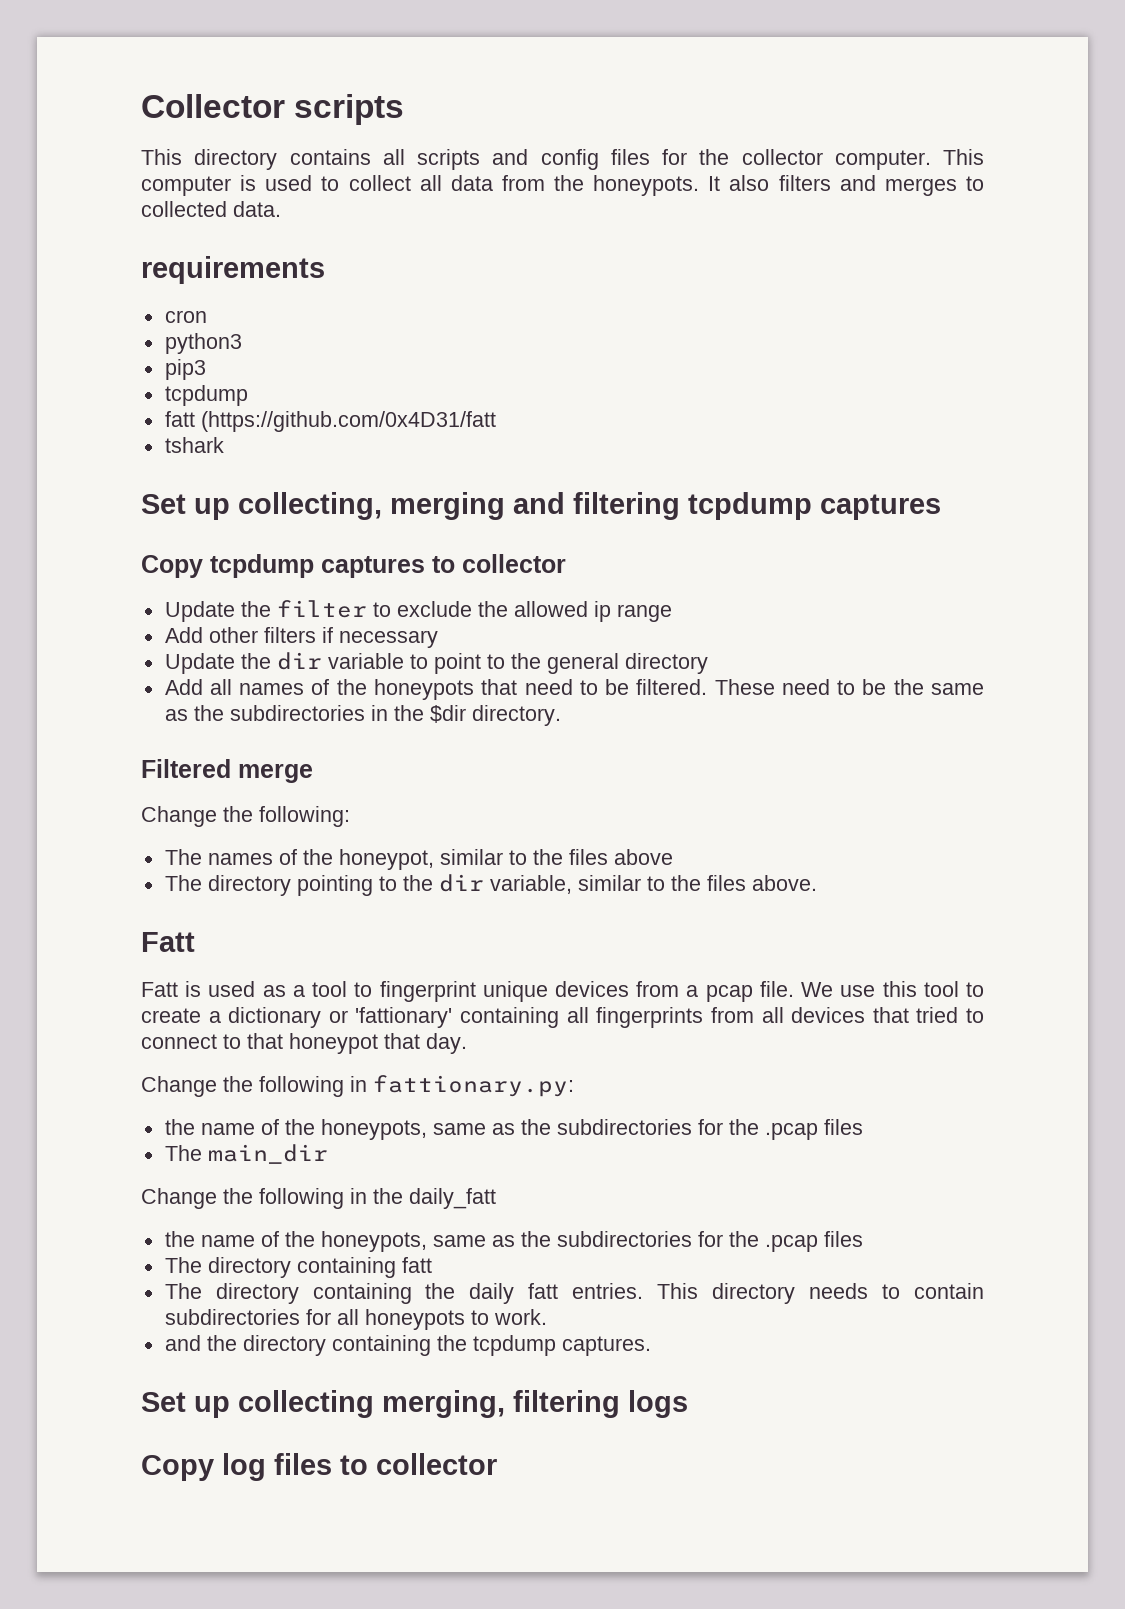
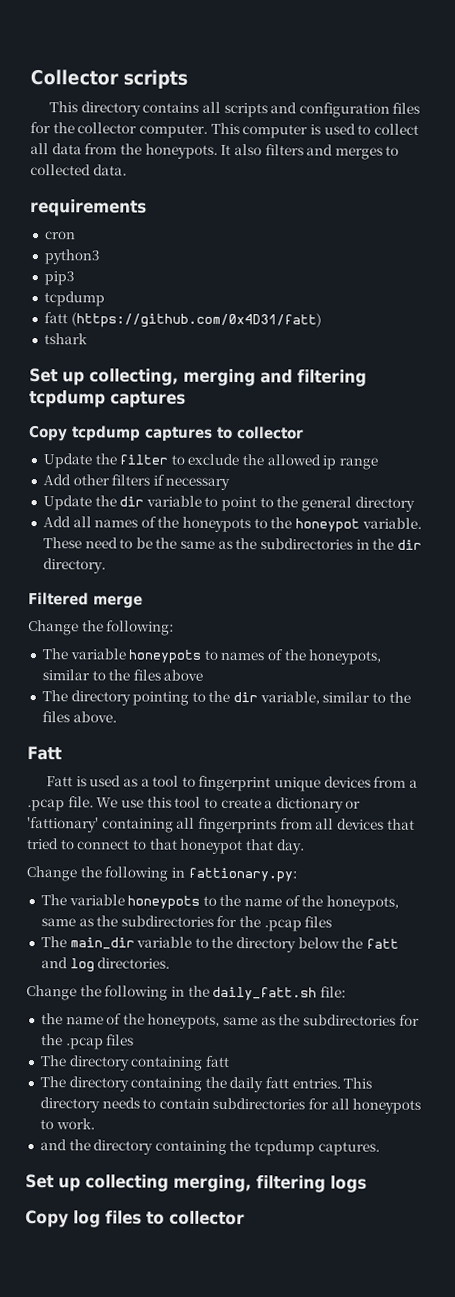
[540,149,599,170] config -> [298,102,390,118] configuration
[200,411,496,432] (https://github.com/0x4D31/fatt -> [70,312,322,329] (https://github.com/0x4D31/fatt)
[481,679,708,695] that need to be filtered. -> [253,517,422,533] to the honeypot variable.
[429,705,466,723] $dir -> [396,539,422,550] dir
[207,849,434,870] names of the honeypot, -> [69,648,382,665] variable honeypots to names of the honeypots,
[705,985,753,1002] pcap -> [27,799,65,812] .pcap
(574, 1086) none -> [40,894,217,910] The variable honeypots to
(328, 1154) none -> [136,936,400,953] [40,957,171,973] variable to the directory below the fatt and log directories.
[409,1188,496,1209] daily_fatt -> [212,986,346,1001] daily_fatt.sh file:

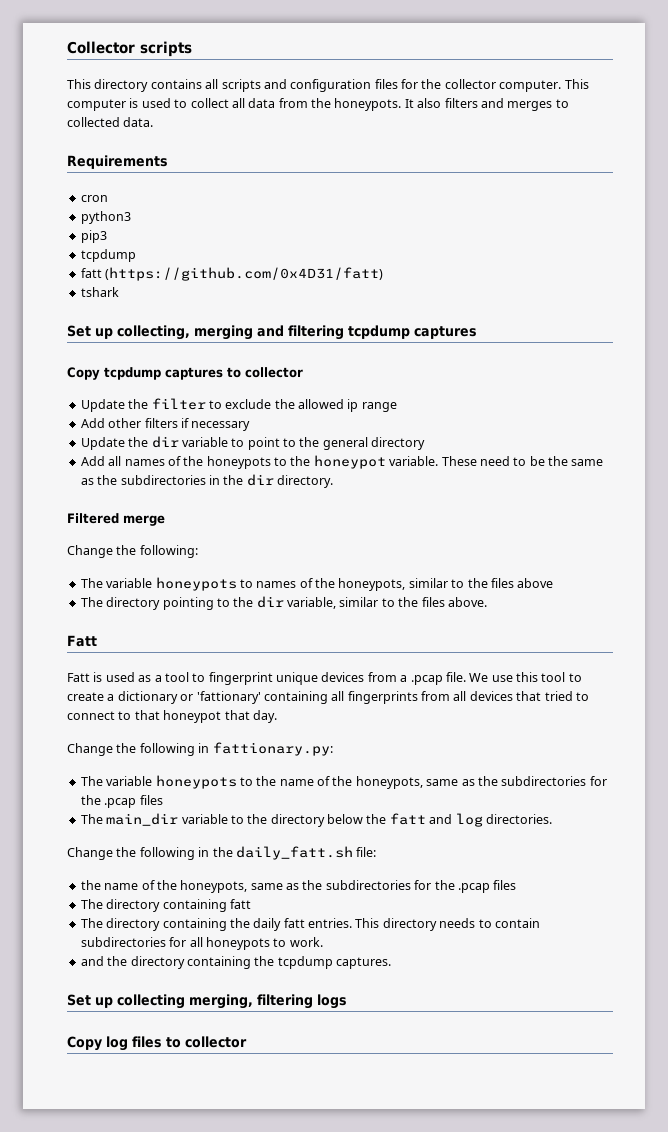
[30,199,147,217] requirements -> [67,155,168,169] Requirements

